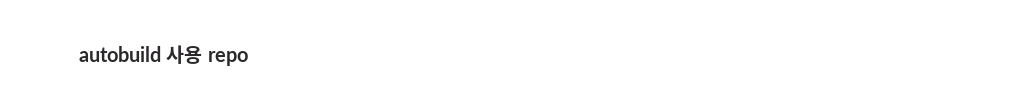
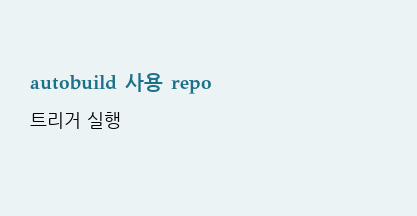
(248, 58) none -> [30,112,121,129] // 트리거 실행

